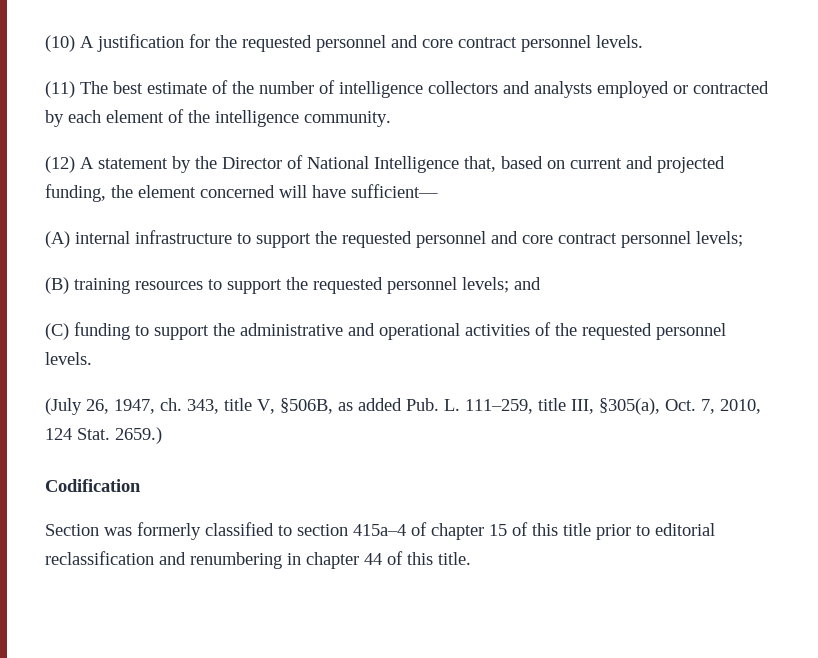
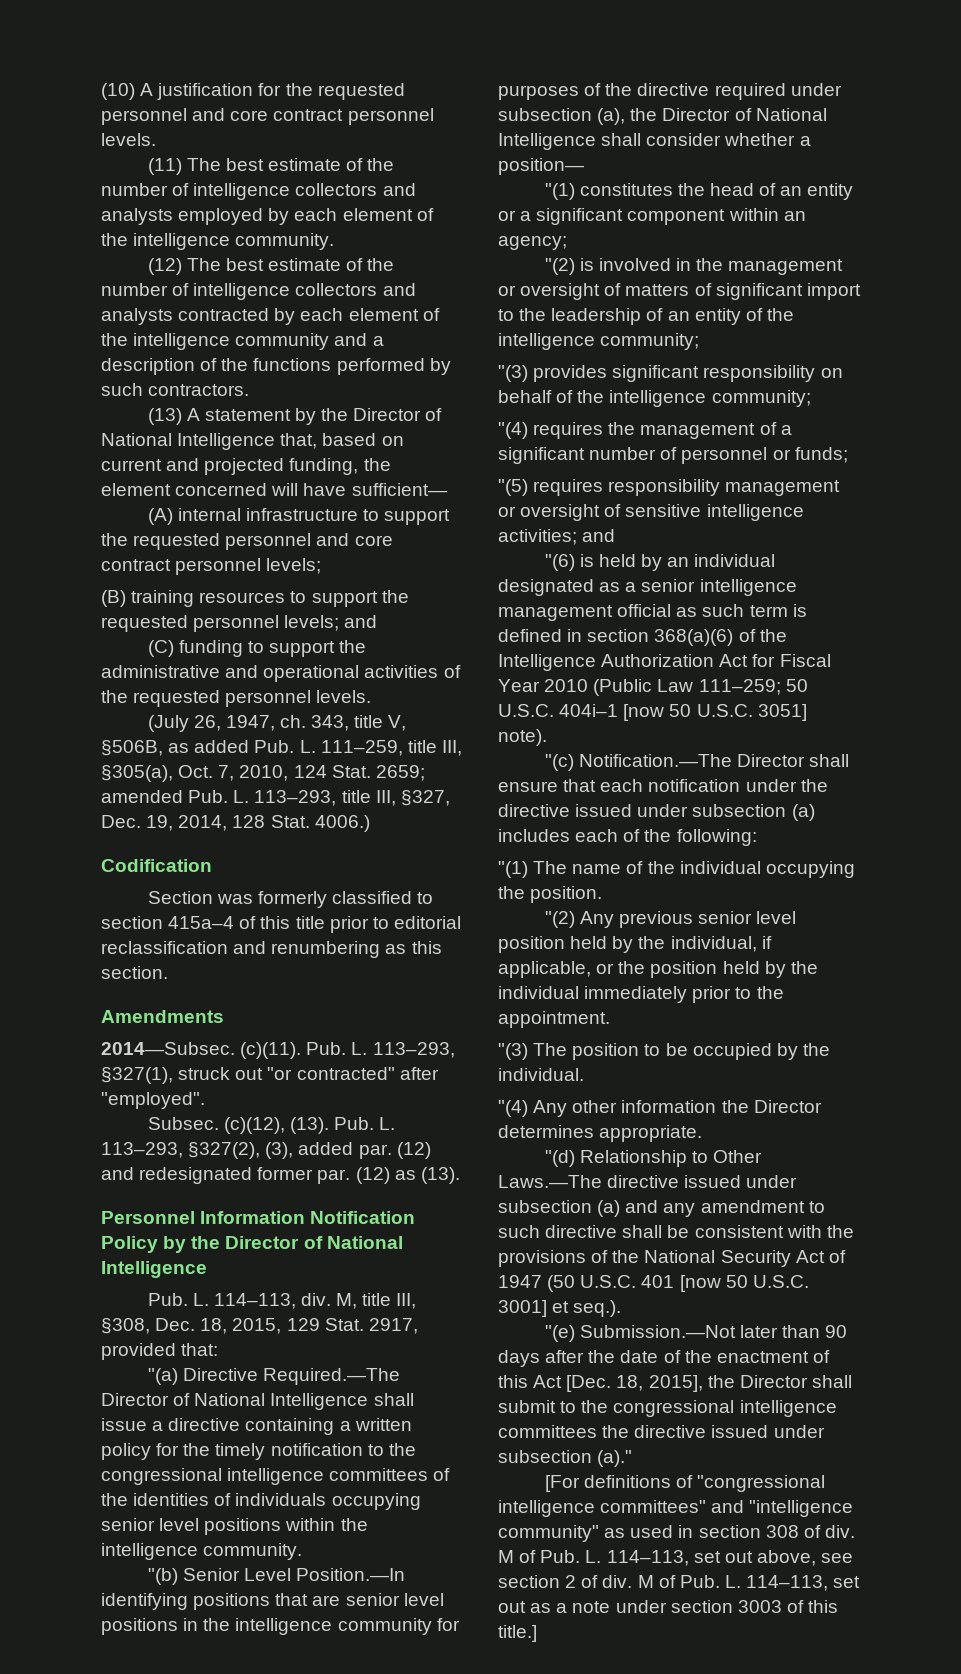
[673,81,769,94] or contracted -> (264, 216) none
(75, 164) none -> [186,258,395,271] [101,283,416,300] [101,308,440,325] [101,333,384,350] [101,358,451,375] [101,383,250,396] [147,408,182,425] The best estimate of the number of intelligence collectors and analysts contracted by each element of the intelligence community and a description of the functions performed by such contractors. // (13)
[115,427,162,444] 2659.) -> [375,765,425,781] [101,790,450,806] [101,815,370,832] 2659; amended Pub. L. 113–293, title III, §327, Dec. 19, 2014, 128 Stat. 4006.)
[431,522,528,540] chapter 15 of -> (257, 922) none
[287,551,471,569] in chapter 44 of this title. -> [385,941,442,954] [101,966,168,979] [101,1010,224,1023] [101,1042,455,1059] [101,1067,439,1084] [101,1092,205,1109] [147,1117,396,1134] [101,1142,431,1159] [101,1167,460,1184] [101,1211,416,1224] [101,1236,403,1253] [101,1261,207,1278] [147,1293,417,1309] [101,1318,418,1334] [101,1343,219,1360] [147,1368,400,1385] [101,1393,414,1410] [101,1418,412,1435] [101,1443,416,1460] [101,1468,451,1485] [101,1493,421,1510] [101,1518,368,1535] [101,1543,303,1560] [147,1568,406,1585] [101,1593,444,1610] [101,1618,460,1635] [498,83,842,100] [498,108,827,125] [498,133,811,150] [498,158,584,175] [544,183,854,200] [498,208,806,225] [498,236,567,250] [544,258,844,275] [498,283,861,300] [498,308,794,325] [498,333,700,350] [498,365,843,382] [498,390,811,407] [498,422,792,439] [498,447,848,464] [498,479,841,496] [498,504,804,521] [498,529,616,545] [544,554,776,571] [498,579,797,596] [498,604,807,621] [498,629,787,646] [498,654,831,671] [498,679,808,696] [498,704,807,721] [498,729,547,746] [544,754,850,771] [498,779,828,792] [498,804,815,821] [498,829,757,846] [498,861,855,878] [498,886,603,903] [544,911,797,928] [498,936,772,953] [498,961,818,978] [498,986,784,1003] [498,1011,610,1028] [498,1043,830,1060] [498,1068,584,1081] [498,1100,822,1117] [498,1125,703,1142] [544,1150,763,1167] [498,1175,798,1188] [498,1200,825,1217] [498,1225,854,1238] [498,1250,846,1267] [498,1275,809,1292] [498,1300,622,1317] [544,1325,848,1342] [498,1350,830,1367] [498,1375,852,1392] [498,1400,837,1417] [498,1425,825,1438] [498,1450,633,1467] [544,1475,826,1492] [498,1500,854,1517] [498,1525,855,1542] [498,1550,854,1566] [498,1575,861,1591] [498,1600,839,1613] [498,1625,537,1642] as this section. // Amendments // 2014—Subsec. (c)(11). Pub. L. 113–293, §327(1), struck out "or contracted" after "employed". // Subsec. (c)(12), (13). Pub. L. 113–293, §327(2), (3), added par. (12) and redesignated former par. (12) as (13). // Personnel Information Notification Policy by the Director of National Intelligence // Pub. L. 114–113, div. M, title III, §308, Dec. 18, 2015, 129 Stat. 2917, provided that: // "(a) Directive Required.—The Director of National Intelligence shall issue a directive containing a written policy for the timely notification to the congressional intelligence committees of the identities of individuals occupying senior level positions within the intelligence community. // "(b) Senior Level Position.—In identifying positions that are senior level positions in the intelligence community for purposes of the directive required under subsection (a), the Director of National Intelligence shall consider whether a position— // "(1) constitutes the head of an entity or a significant component within an agency; // "(2) is involved in the management or oversight of matters of significant import to the leadership of an entity of the intelligence community; // "(3) provides significant responsibility on behalf of the intelligence community; // "(4) requires the management of a significant number of personnel or funds; // "(5) requires responsibility management or oversight of sensitive intelligence activities; and // "(6) is held by an individual designated as a senior intelligence management official as such term is defined in section 368(a)(6) of the Intelligence Authorization Act for Fiscal Year 2010 (Public Law 111–259; 50 U.S.C. 404i–1 [now 50 U.S.C. 3051] note). // "(c) Notification.—The Director shall ensure that each notification under the directive issued under subsection (a) includes each of the following: // "(1) The name of the individual occupying the position. // "(2) Any previous senior level position held by the individual, if applicable, or the position held by the individual immediately prior to the appointment. // "(3) The position to be occupied by the individual. // "(4) Any other information the Director determines appropriate. // "(d) Relationship to Other Laws.—The directive issued under subsection (a) and any amendment to such directive shall be consistent with the provisions of the National Security Act of 1947 (50 U.S.C. 401 [now 50 U.S.C. 3001] et seq.). // "(e) Submission.—Not later than 90 days after the date of the enactment of this Act [Dec. 18, 2015], the Director shall submit to the congressional intelligence committees the directive issued under subsection (a)." // [For definitions of "congressional intelligence committees" and "intelligence community" as used in section 308 of div. M of Pub. L. 114–113, set out above, see section 2 of div. M of Pub. L. 114–113, set out as a note under section 3003 of this title.]

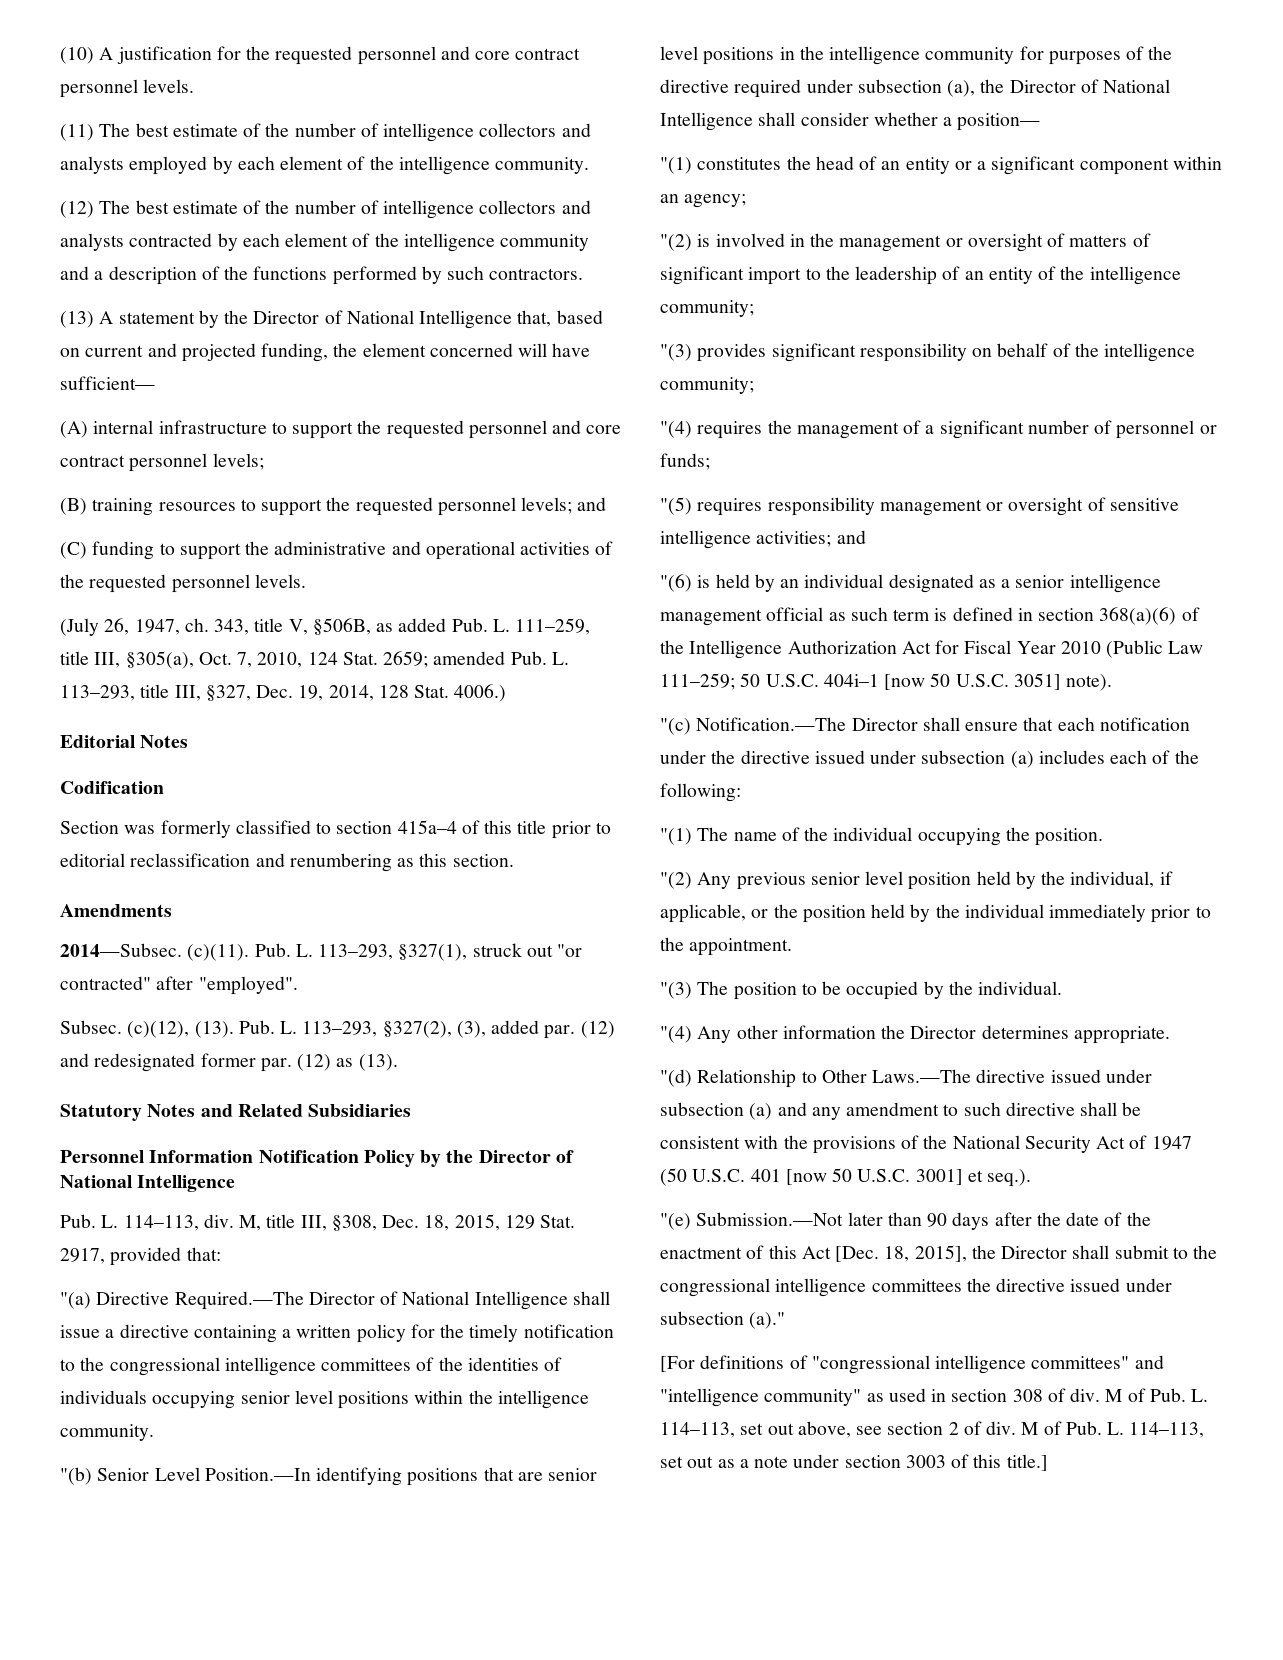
(370, 823) none -> [60,735,189,748] // Editorial Notes
(460, 1175) none -> [60,1104,412,1121] // Statutory Notes and Related Subsidiaries

